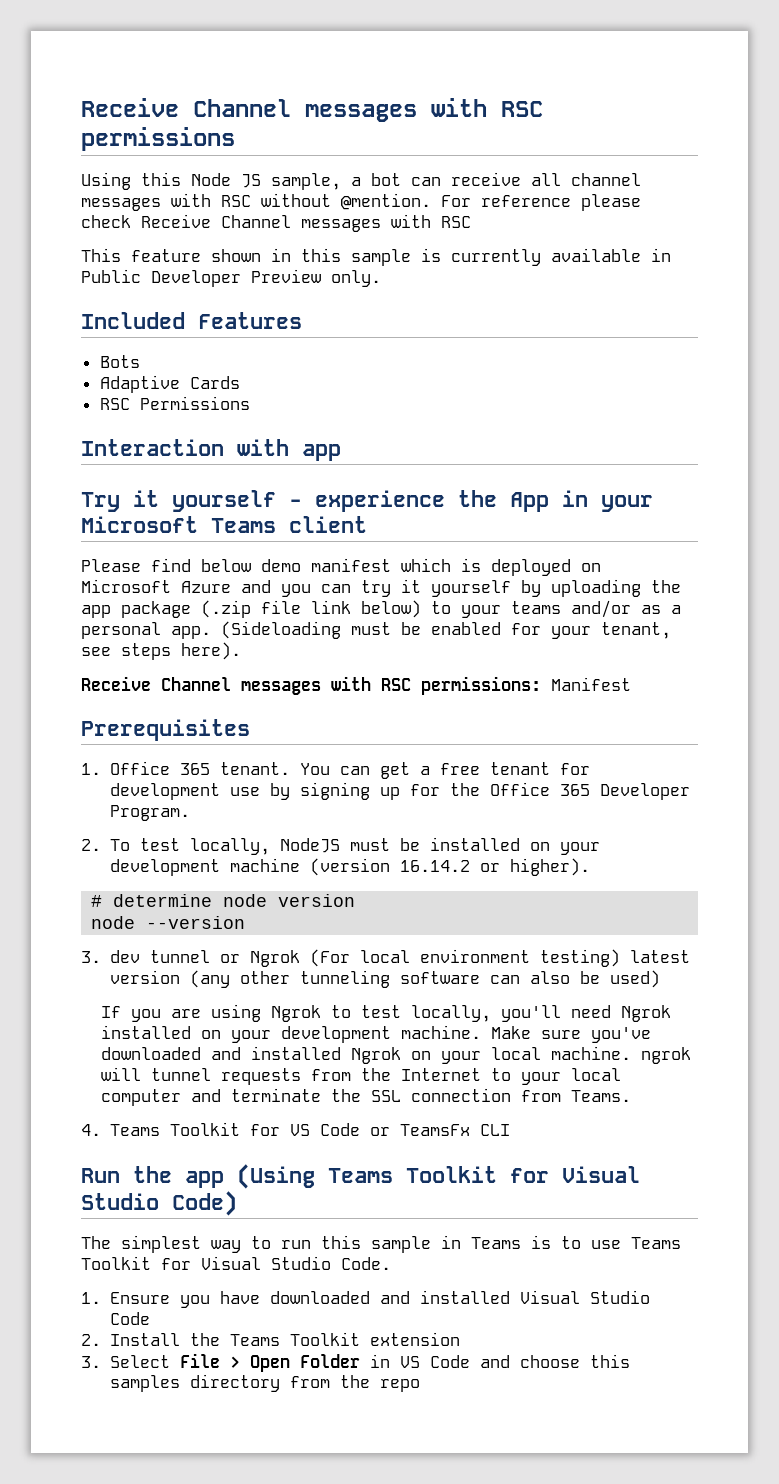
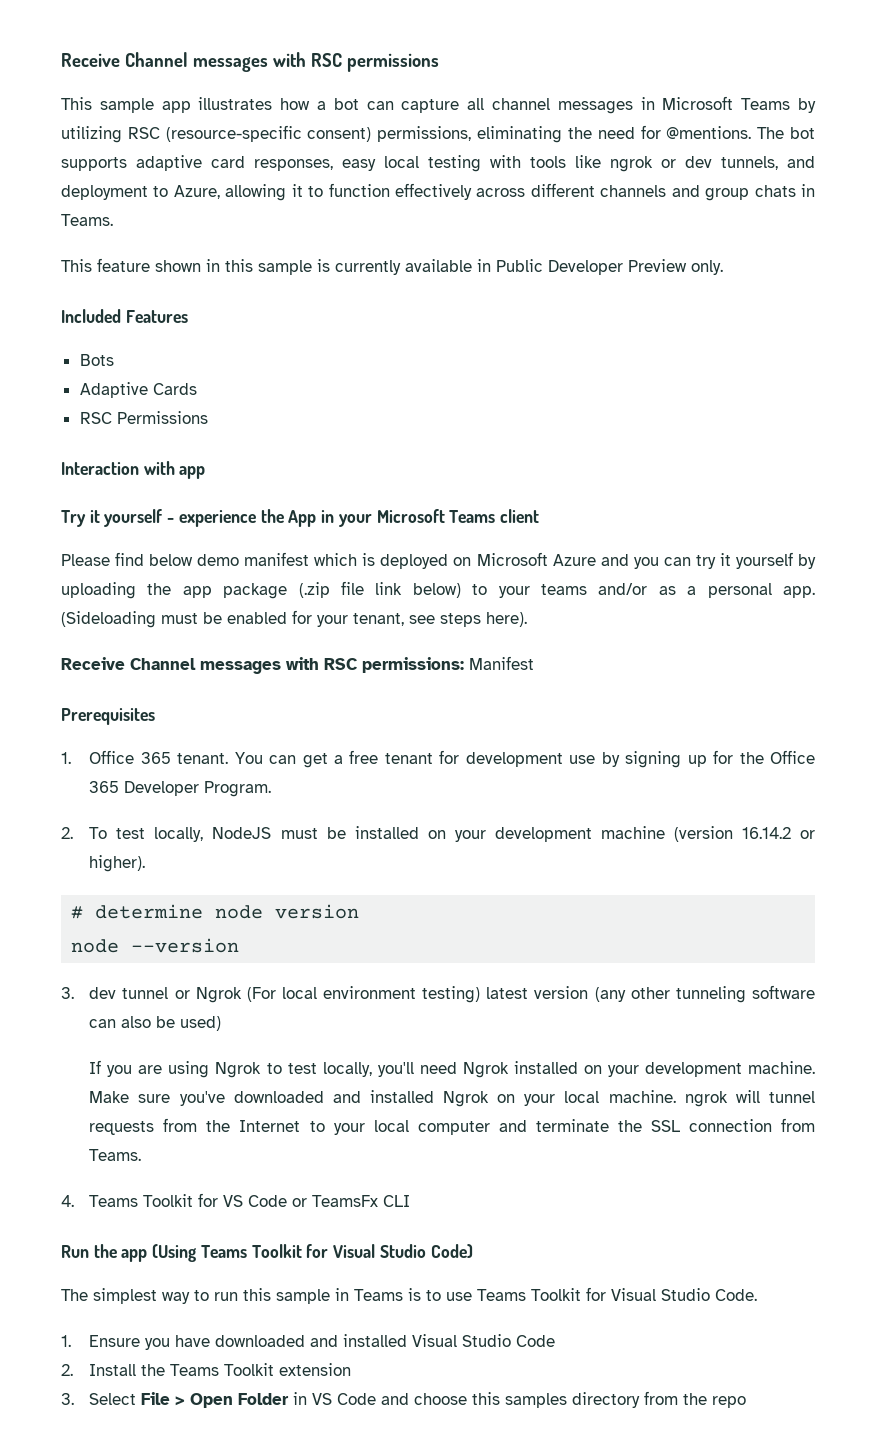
[81,172,341,190] Using this Node JS sample, -> [61,97,311,113] This sample app illustrates how
[451,172,521,186] receive -> [401,99,460,113] capture
[171,193,641,211] [81,214,471,232] with RSC without @mention. For reference please check Receive Channel messages with RSC -> [640,96,816,113] [61,125,816,143] [61,155,815,172] [61,183,816,201] [61,214,113,226] in Microsoft Teams by utilizing RSC (resource-specific consent) permissions, eliminating the need for @mentions. The bot supports adaptive card responses, easy local testing with tools like ngrok or dev tunnels, and deployment to Azure, allowing it to function effectively across different channels and group chats in Teams.

